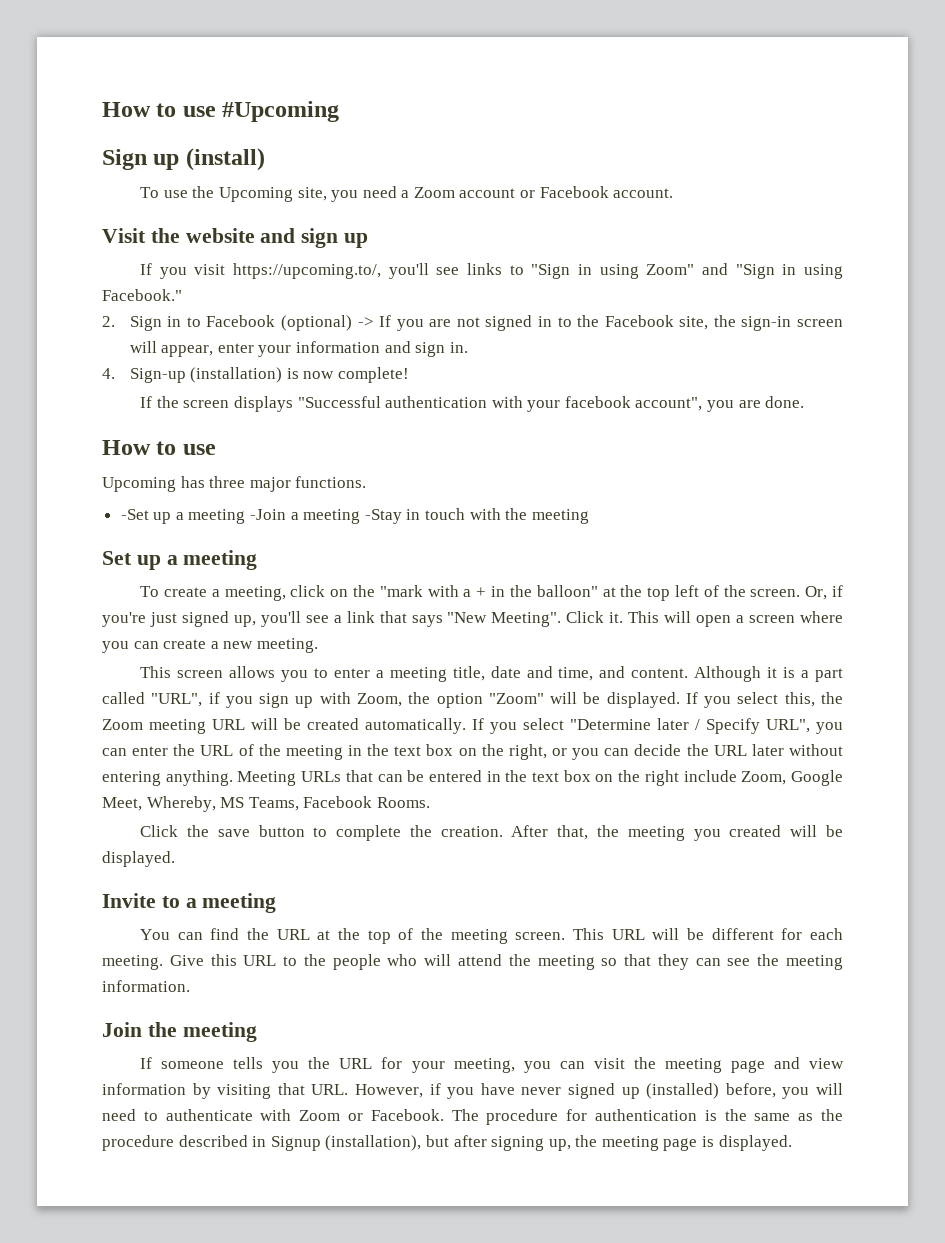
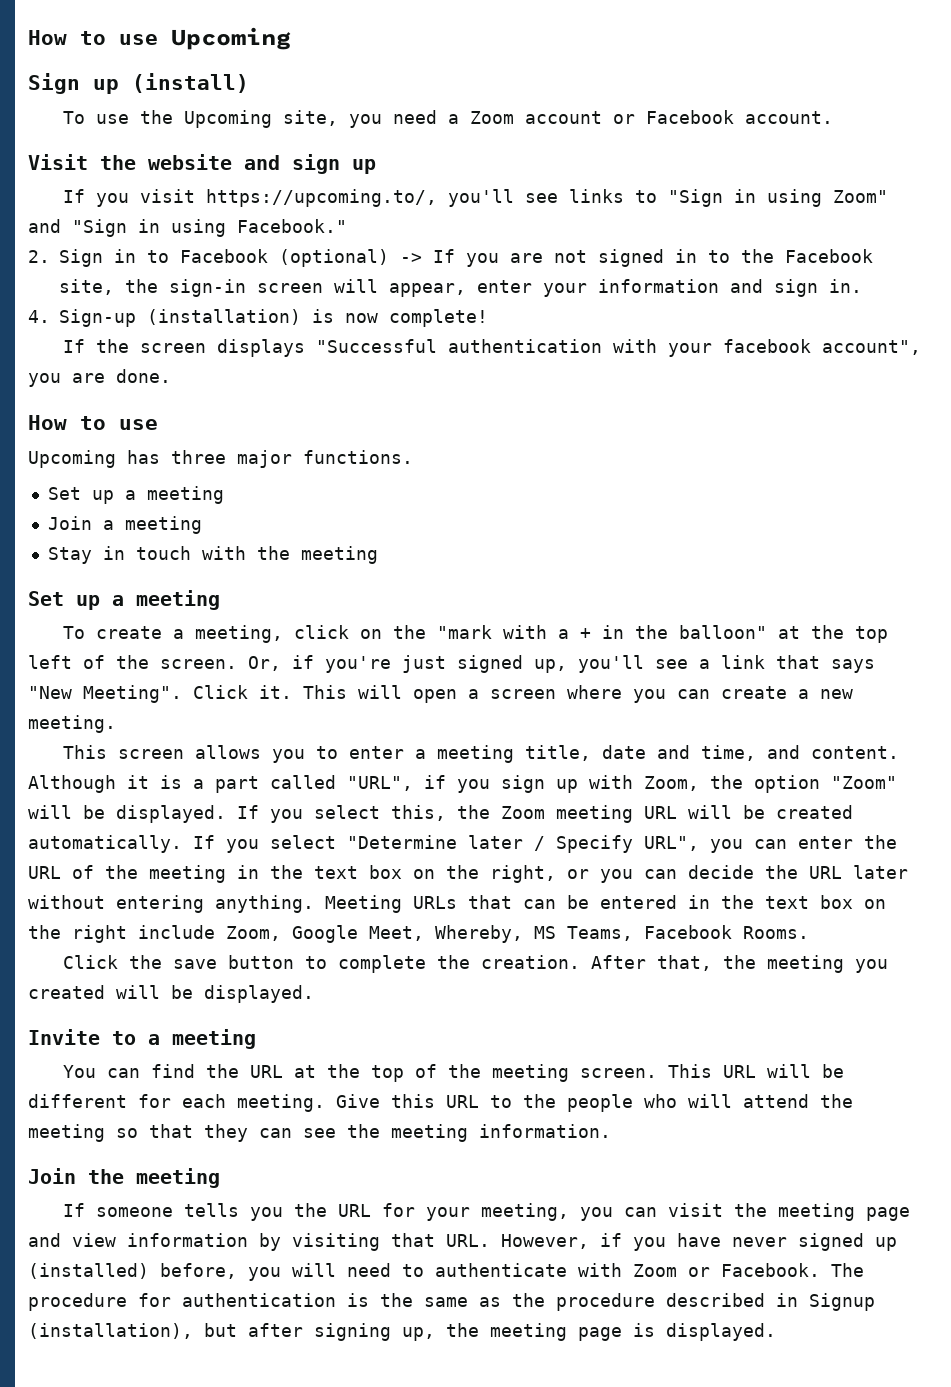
[102,101,340,122] How to use #Upcoming -> [28,27,291,50] How to use Upcoming
[120,509,402,524] -Set up a meeting -Join a meeting -Stay -> [47,486,224,504] [47,516,202,534] [47,547,92,564] Set up a meeting // Join a meeting // Stay

